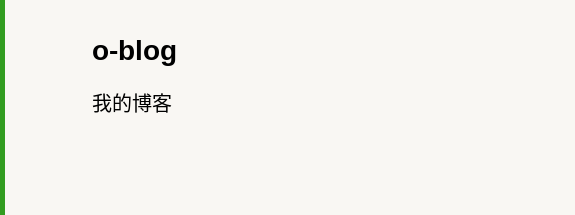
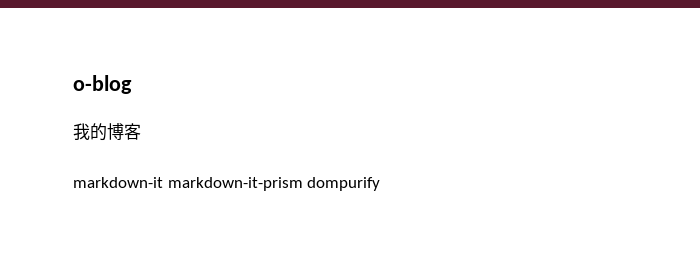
(172, 103) none -> [73,177,381,191] // markdown-it markdown-it-prism dompurify

